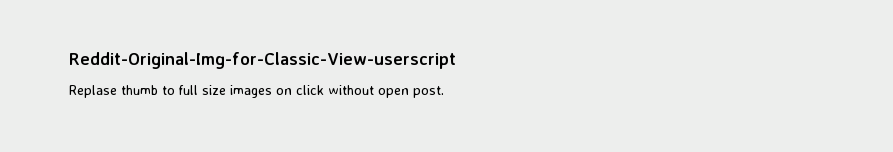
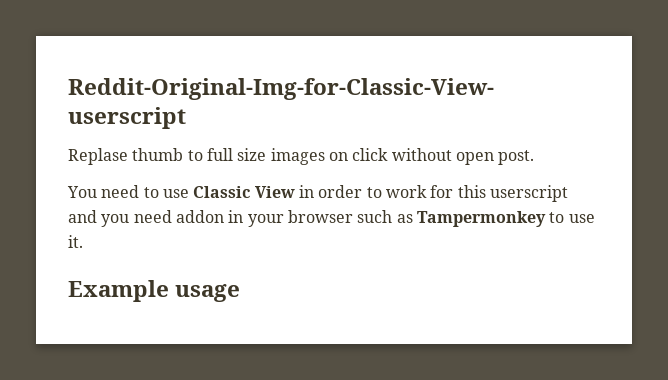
(444, 92) none -> [67,185,568,202] [68,210,595,227] [68,235,83,248] [68,280,241,302] // You need to use Classic View in order to work for this userscript and you need addon in your browser such as Tampermonkey to use it. // Example usage

